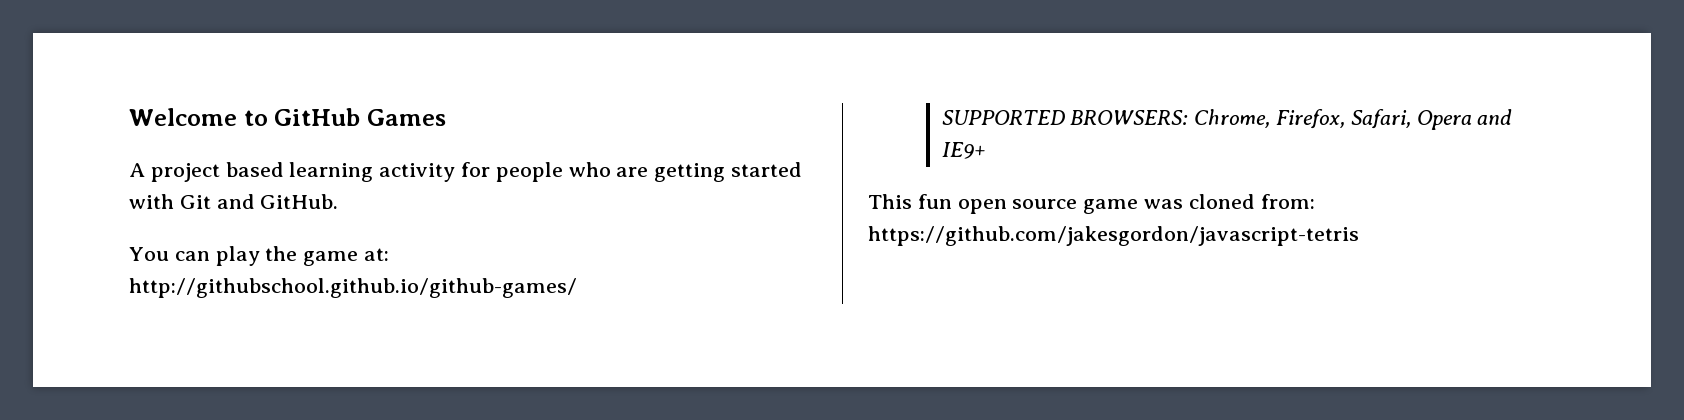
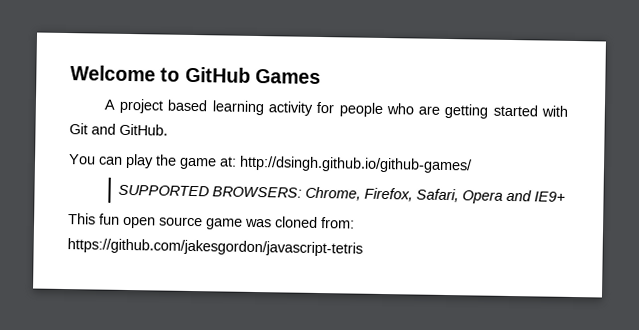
[129,278,577,298] http://githubschool.github.io/github-games/ -> [239,155,473,174] http://dsingh.github.io/github-games/

